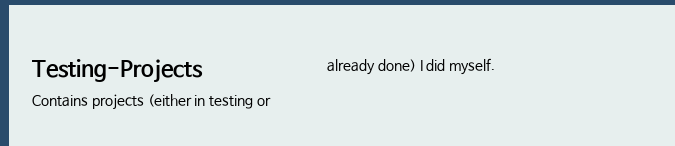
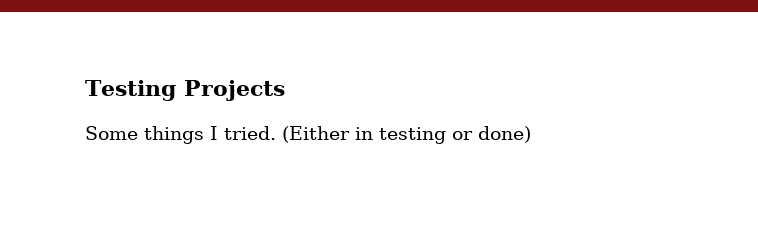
[32,59,203,83] [32,94,271,110] [327,58,496,75] Testing-Projects // Contains projects (either in testing or already done) I did myself. -> [85,80,285,101] [85,126,531,144] Testing Projects // Some things I tried. (Either in testing or done)

